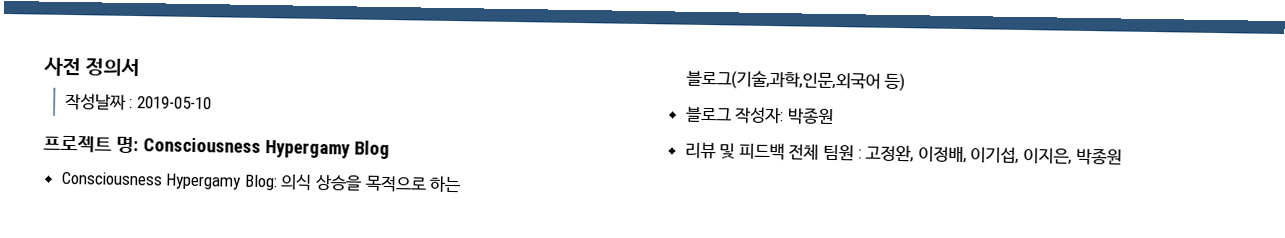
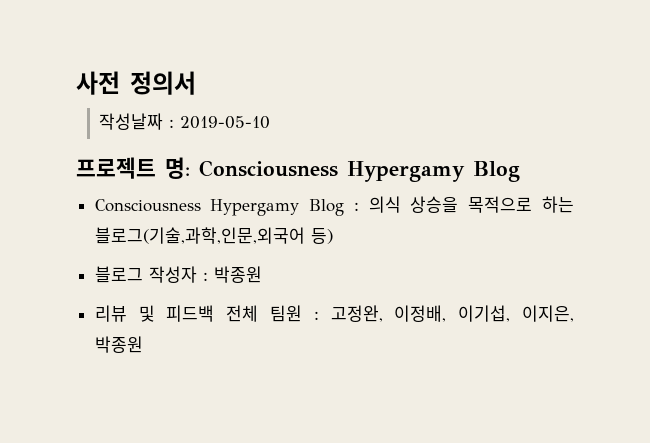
[243,174,278,191] Blog: -> [309,199,359,216] Blog :
[734,106,785,125] 작성자: -> [148,266,208,283] 작성자 :

